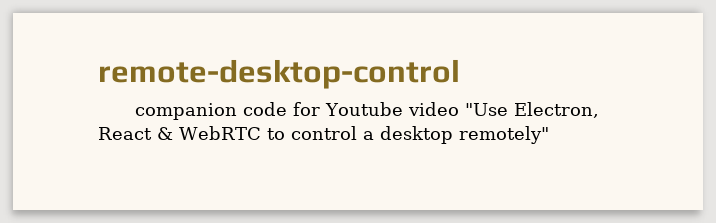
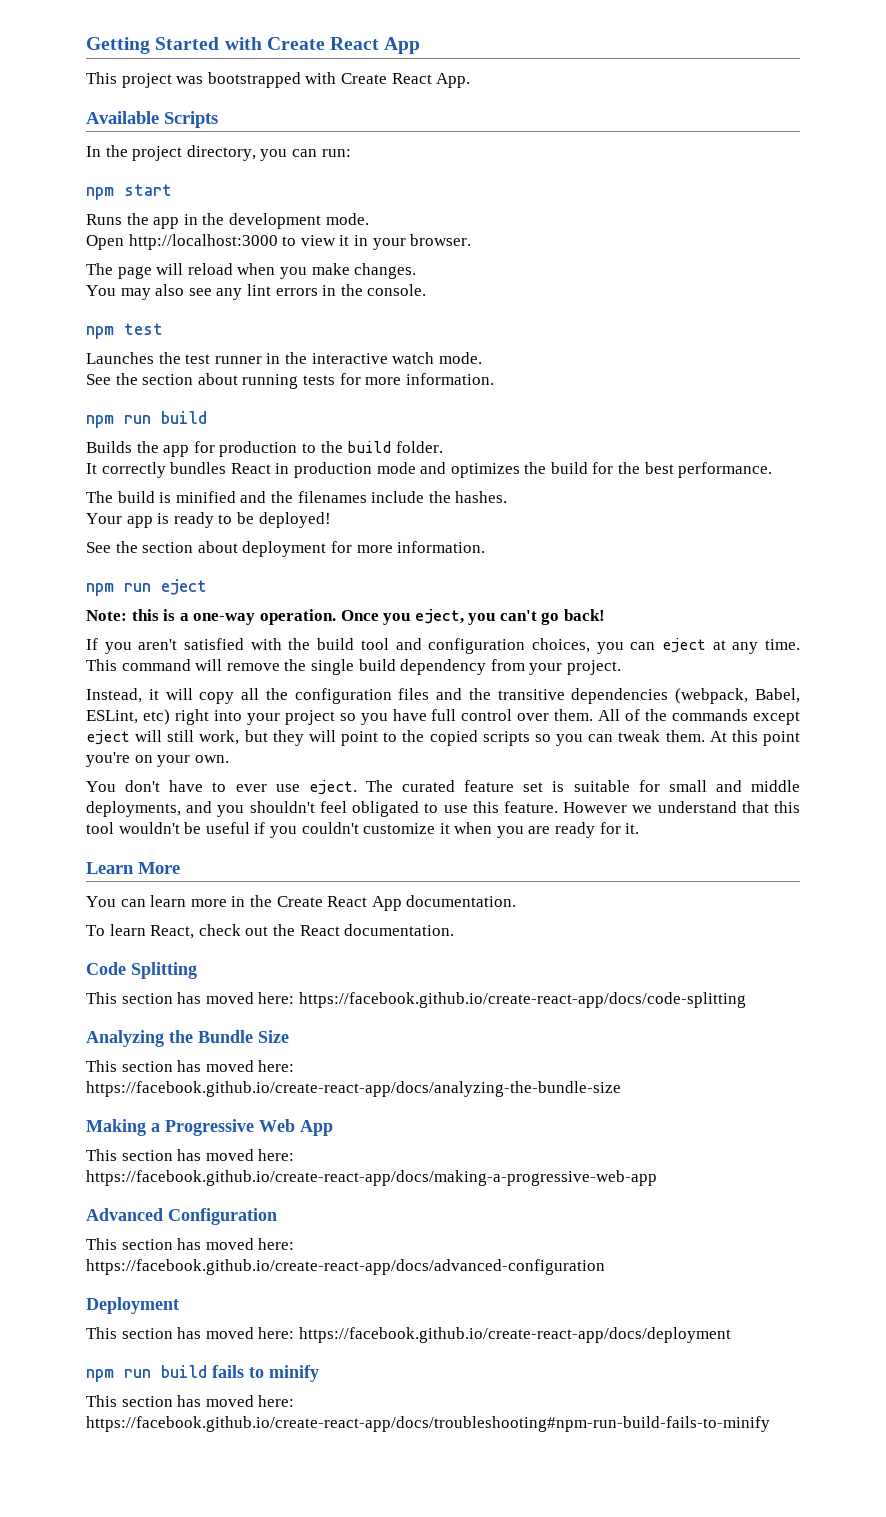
[98,59,460,89] [134,102,599,120] [98,126,549,144] remote-desktop-control // companion code for Youtube video "Use Electron, React & WebRTC to control a desktop remotely" -> [86,37,421,54] [86,72,471,88] [86,111,218,128] [86,145,351,161] [86,184,172,200] [86,213,369,229] [86,234,472,250] [86,263,417,279] [86,284,427,300] [86,323,163,339] [86,352,482,364] [86,373,494,389] [86,411,207,428] [86,441,443,457] [86,462,773,478] [86,491,508,503] [86,512,331,528] [86,541,486,557] [86,579,207,596] [86,609,606,625] [86,638,800,654] [86,659,621,675] [86,688,800,704] [86,709,800,725] [86,730,800,746] [86,752,229,767] [86,780,800,795] [86,801,800,817] [86,822,640,838] [86,862,180,874] [86,895,517,911] [86,924,455,939] [86,962,197,979] [86,992,746,1008] [86,1030,289,1047] [86,1060,295,1072] [86,1081,621,1097] [86,1119,333,1136] [86,1149,295,1161] [86,1170,657,1186] [86,1208,277,1225] [86,1238,295,1250] [86,1259,605,1275] [86,1297,179,1314] [86,1327,731,1343] [86,1365,319,1382] [86,1395,295,1407] [86,1416,770,1432] Getting Started with Create React App // This project was bootstrapped with Create React App. // Available Scripts // In the project directory, you can run: // npm start // Runs the app in the development mode. // Open http://localhost:3000 to view it in your browser. // The page will reload when you make changes. // You may also see any lint errors in the console. // npm test // Launches the test runner in the interactive watch mode. // See the section about running tests for more information. // npm run build // Builds the app for production to the build folder. // It correctly bundles React in production mode and optimizes the build for the best performance. // The build is minified and the filenames include the hashes. // Your app is ready to be deployed! // See the section about deployment for more information. // npm run eject // Note: this is a one-way operation. Once you eject, you can't go back! // If you aren't satisfied with the build tool and configuration choices, you can eject at any time. This command will remove the single build dependency from your project. // Instead, it will copy all the configuration files and the transitive dependencies (webpack, Babel, ESLint, etc) right into your project so you have full control over them. All of the commands except eject will still work, but they will point to the copied scripts so you can tweak them. At this point you're on your own. // You don't have to ever use eject. The curated feature set is suitable for small and middle deployments, and you shouldn't feel obligated to use this feature. However we understand that this tool wouldn't be useful if you couldn't customize it when you are ready for it. // Learn More // You can learn more in the Create React App documentation. // To learn React, check out the React documentation. // Code Splitting // This section has moved here: https://facebook.github.io/create-react-app/docs/code-splitting // Analyzing the Bundle Size // This section has moved here: https://facebook.github.io/create-react-app/docs/analyzing-the-bundle-size // Making a Progressive Web App // This section has moved here: https://facebook.github.io/create-react-app/docs/making-a-progressive-web-app // Advanced Configuration // This section has moved here: https://facebook.github.io/create-react-app/docs/advanced-configuration // Deployment // This section has moved here: https://facebook.github.io/create-react-app/docs/deployment // npm run build fails to minify // This section has moved here: https://facebook.github.io/create-react-app/docs/troubleshooting#npm-run-build-fails-to-minify

